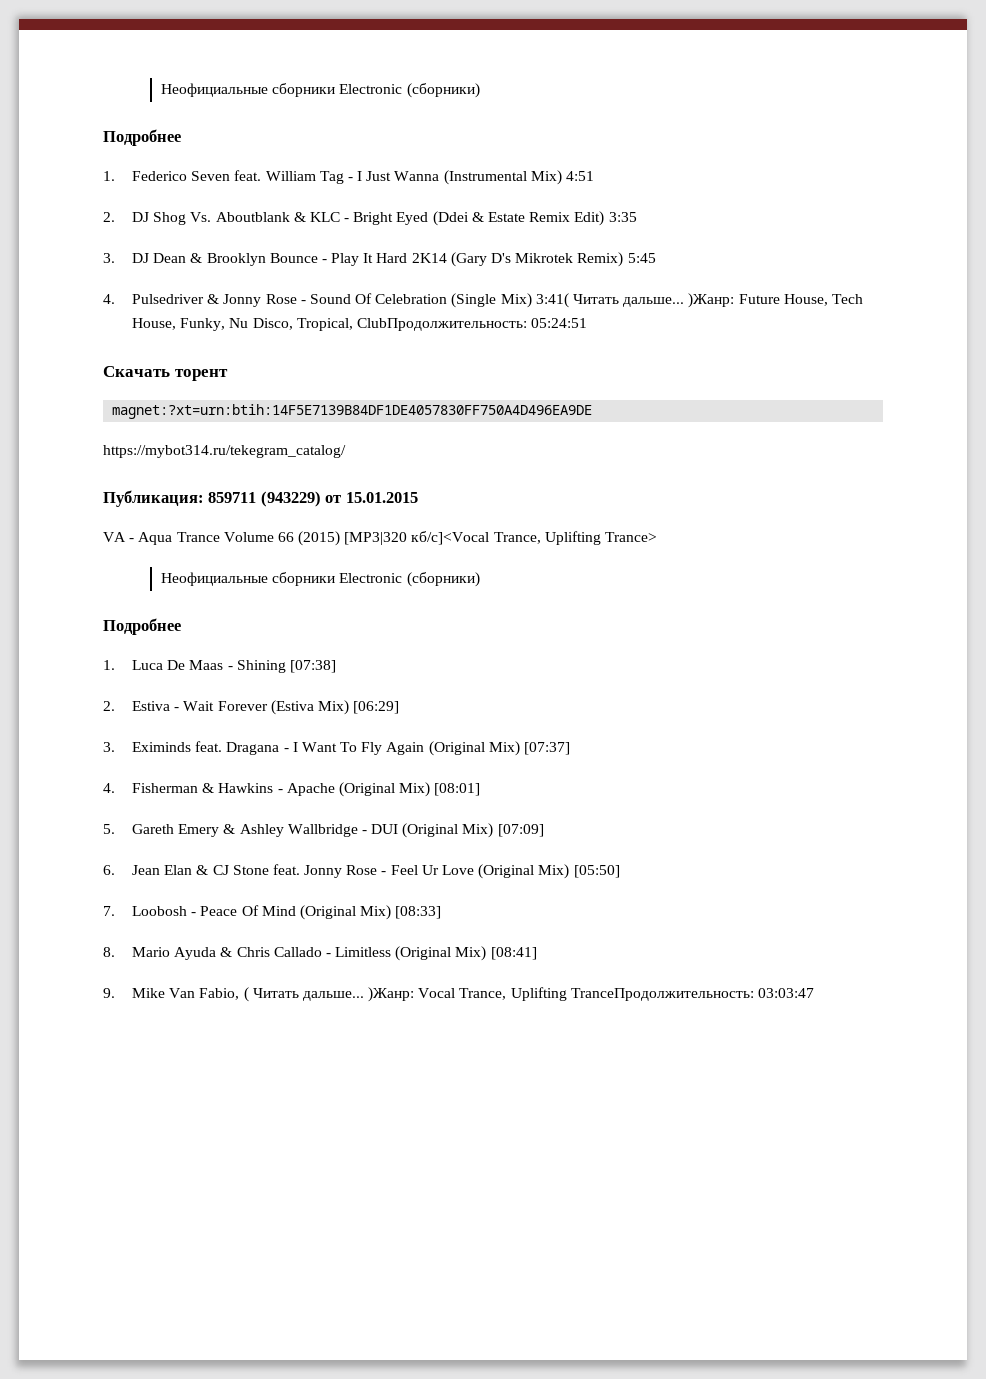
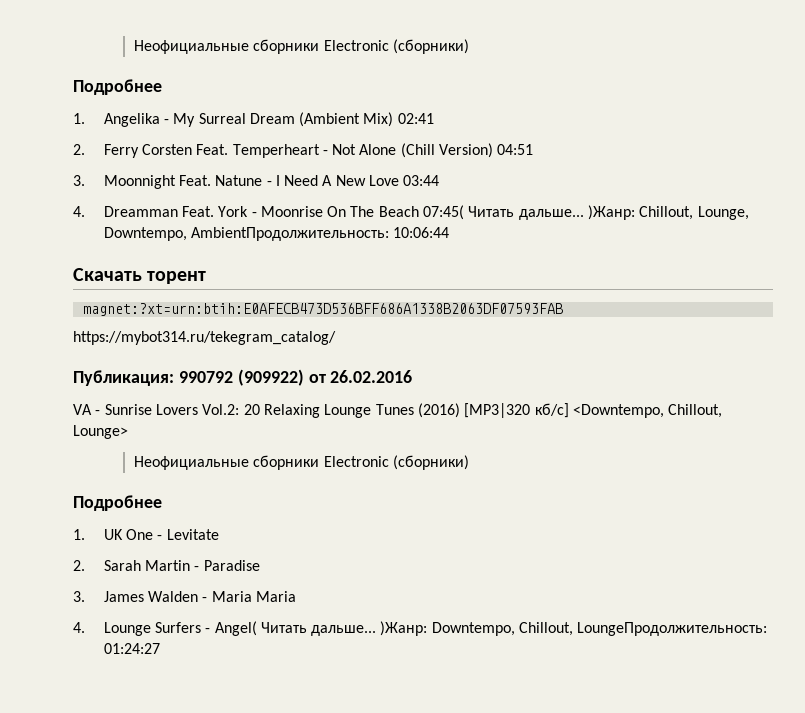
[161,83,480,98] [103,129,181,146] [103,170,595,185] [103,211,637,226] [103,252,656,267] [103,293,863,308] [132,318,588,331] Неофициальные сборники Electronic (сборники) // Подробнее // 1. Federico Seven feat. William Tag - I Just Wanna (Instrumental Mix) 4:51 // 2. DJ Shog Vs. Aboutblank & KLC - Bright Eyed (Ddei & Estate Remix Edit) 3:35 // 3. DJ Dean & Brooklyn Bounce - Play It Hard 2K14 (Gary D's Mikrotek Remix) 5:45 // 4. Pulsedriver & Jonny Rose - Sound Of Celebration (Single Mix) 3:41( Читать дальше... )Жанр: Future House, Tech House, Funky, Nu Disco, Tropical, ClubПродолжительность: 05:24:51 -> [134,39,470,54] [73,79,162,95] [73,112,434,127] [73,143,534,158] [73,175,440,189] [73,205,749,220] [103,227,450,241] Неофициальные сборники Electronic (сборники) // Подробнее // 1. Angelika - My Surreal Dream (Ambient Mix) 02:41 // 2. Ferry Corsten Feat. Temperheart - Not Alone (Chill Version) 04:51 // 3. Moonnight Feat. Natune - I Need A New Love 03:44 // 4. Dreamman Feat. York - Moonrise On The Beach 07:45( Читать дальше... )Жанр: Chillout, Lounge, Downtempo, AmbientПродолжительность: 10:06:44
[112,404,593,419] magnet:?xt=urn:btih:14F5E7139B84DF1DE4057830FF750A4D496EA9DE -> [82,303,563,316] magnet:?xt=urn:btih:E0AFECB473D536BFF686A1338B2063DF07593FAB
[208,491,418,507] [103,531,658,546] [161,572,480,587] [103,618,181,635] [103,660,336,673] [103,700,400,715] [103,741,571,756] [103,782,481,797] [103,823,544,838] [103,864,620,879] [103,905,442,920] [103,946,537,961] [103,987,815,1002] 859711 (943229) от 15.01.2015 // VA - Aqua Trance Volume 66 (2015) [MP3|320 кб/с]<Vocal Trance, Uplifting Trance> // Неофициальные сборники Electronic (сборники) // Подробнее // 1. Luca De Maas - Shining [07:38] // 2. Estiva - Wait Forever (Estiva Mix) [06:29] // 3. Eximinds feat. Dragana - I Want To Fly Again (Original Mix) [07:37] // 4. Fisherman & Hawkins - Apache (Original Mix) [08:01] // 5. Gareth Emery & Ashley Wallbridge - DUI (Original Mix) [07:09] // 6. Jean Elan & CJ Stone feat. Jonny Rose - Feel Ur Love (Original Mix) [05:50] // 7. Loobosh - Peace Of Mind (Original Mix) [08:33] // 8. Mario Ayuda & Chris Callado - Limitless (Original Mix) [08:41] // 9. Mike Van Fabio, ( Читать дальше... )Жанр: Vocal Trance, Uplifting TranceПродолжительность: 03:03:47 -> [178,369,413,386] [73,403,723,418] [73,425,128,439] [134,455,470,470] [73,495,162,511] [73,529,219,540] [73,560,260,571] [73,591,296,602] [73,621,768,636] [103,643,160,654] 990792 (909922) от 26.02.2016 // VA - Sunrise Lovers Vol.2: 20 Relaxing Lounge Tunes (2016) [MP3|320 кб/с] <Downtempo, Chillout, Lounge> // Неофициальные сборники Electronic (сборники) // Подробнее // 1. UK One - Levitate // 2. Sarah Martin - Paradise // 3. James Walden - Maria Maria // 4. Lounge Surfers - Angel( Читать дальше... )Жанр: Downtempo, Chillout, LoungeПродолжительность: 01:24:27

